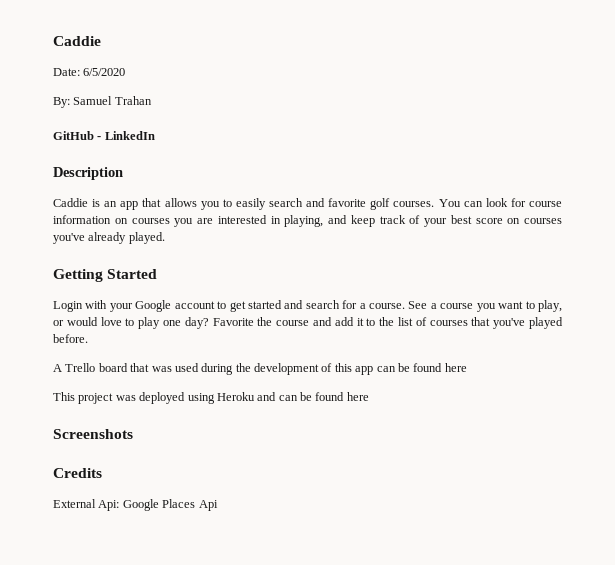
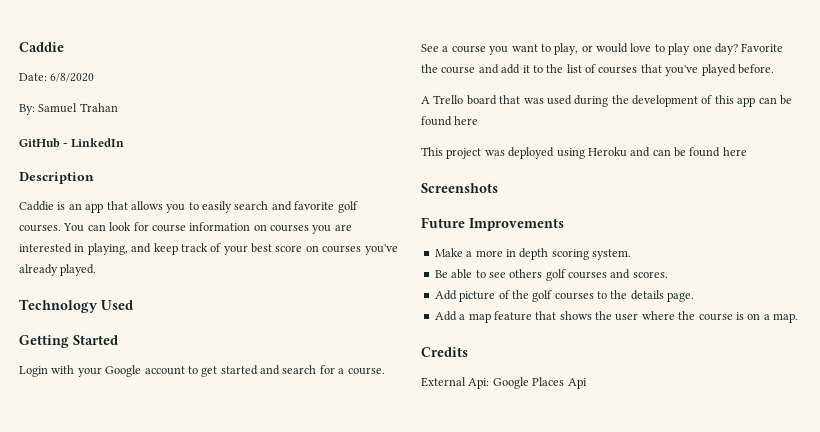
[83,68,126,76] 6/5/2020 -> [50,73,95,82] 6/8/2020
(165, 238) none -> [19,299,133,313] // Technology Used
(133, 434) none -> [421,217,564,231] [434,248,631,260] [434,269,668,281] [434,290,695,302] [434,311,798,323] // Future Improvements // Make a more in depth scoring system. // Be able to see others golf courses and scores. // Add picture of the golf courses to the details page. // Add a map feature that shows the user where the course is on a map.

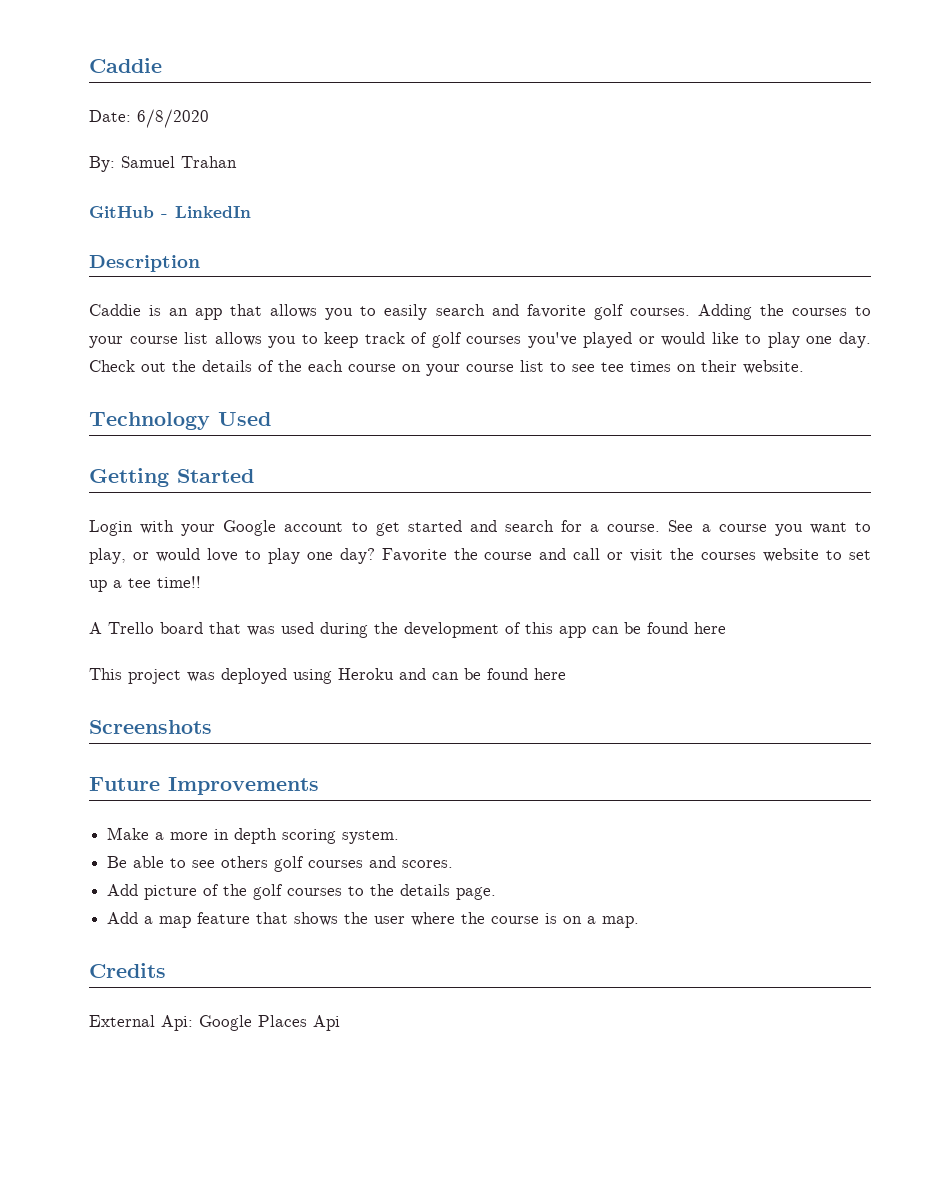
[63,222,352,234] [19,243,398,255] [19,264,97,276] You can look for course information on courses you are interested in playing, and keep track of your best score on courses you've already played. -> [697,304,871,320] [89,332,871,348] [89,360,804,376] Adding the courses to your course list allows you to keep track of golf courses you've played or would like to play one day. Check out the details of the each course on your course list to see tee times on their website.
[501,64,774,76] add it to the list of courses that you've played before. -> [573,548,871,562] [89,576,201,592] call or visit the courses website to set up a tee time!!

